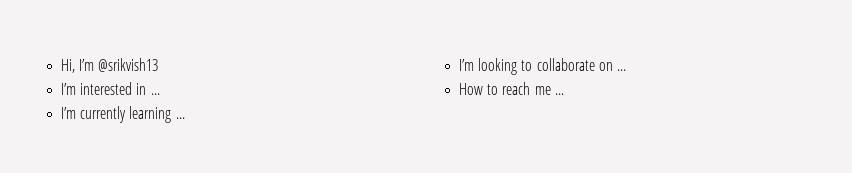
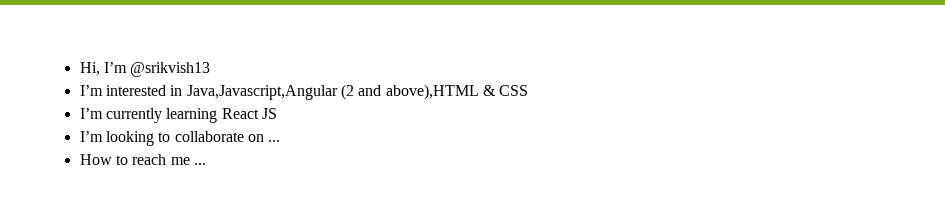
[150,93,160,95] ... -> [186,84,529,100] Java,Javascript,Angular (2 and above),HTML & CSS
[175,117,185,119] ... -> [221,108,277,119] React JS

